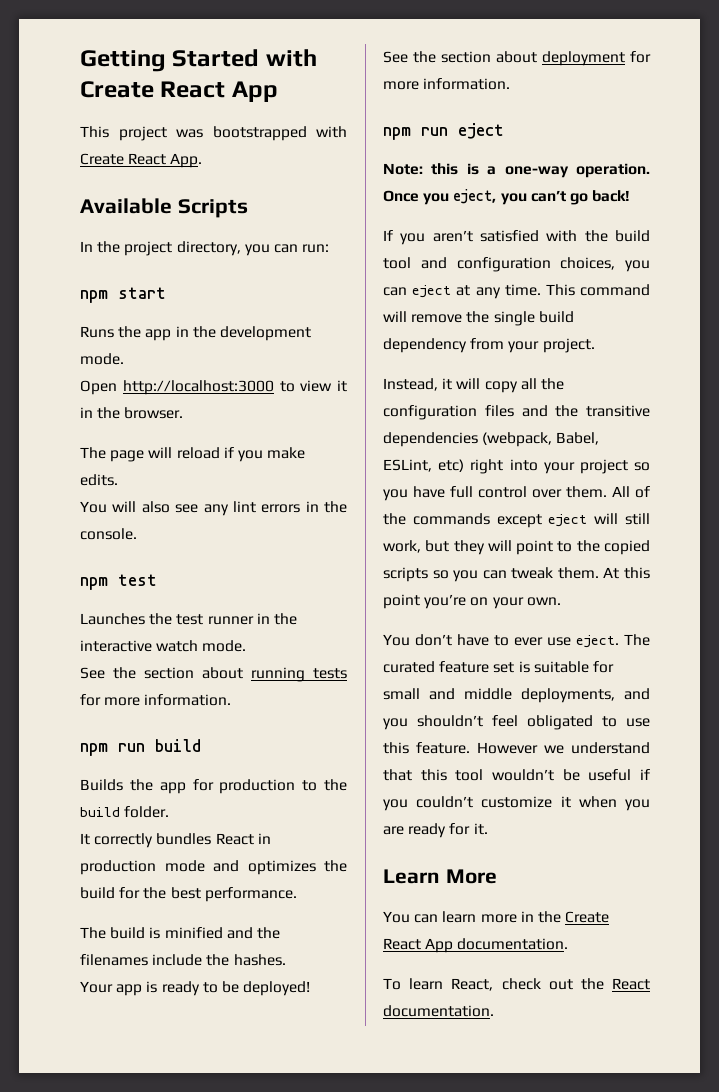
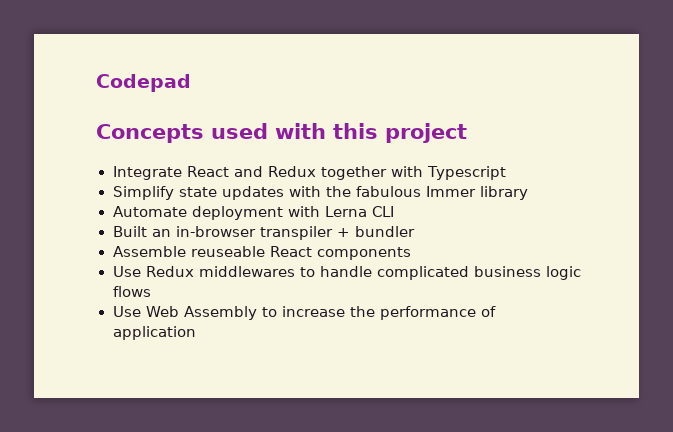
[80,49,317,72] [80,81,278,102] [80,126,347,141] [80,153,203,168] [80,198,248,218] [80,241,330,256] [80,287,166,303] [80,326,311,341] [80,353,124,365] [80,380,347,395] [80,407,184,419] [80,447,306,462] [80,474,118,486] [80,501,347,516] [80,528,137,540] [80,574,157,590] [80,613,297,625] [80,640,247,652] [80,667,347,682] [80,694,232,706] [80,739,201,756] [80,779,347,794] [80,806,170,818] [80,833,271,848] [80,860,347,875] [80,887,297,902] [80,927,280,939] [80,954,286,966] [80,981,311,996] [383,51,651,66] [383,78,511,90] [383,123,504,140] [383,163,650,178] [383,189,631,205] [383,230,650,245] [383,257,650,272] [383,284,650,299] [383,311,574,326] [383,338,595,353] [383,378,564,393] [383,405,650,420] [383,432,600,447] [383,459,650,474] [383,486,650,501] [383,513,650,528] [383,540,650,555] [383,567,650,582] [383,594,561,609] [383,634,650,648] [383,661,614,673] [383,688,650,703] [383,715,650,730] [383,742,650,754] [383,769,650,781] [383,796,650,811] [383,823,488,838] [383,869,497,884] [383,911,610,923] [383,938,569,953] [383,978,650,991] [383,1005,494,1017] Getting Started with Create React App // This project was bootstrapped with Create React App. // Available Scripts // In the project directory, you can run: // npm start // Runs the app in the development mode. // Open http://localhost:3000 to view it in the browser. // The page will reload if you make edits. // You will also see any lint errors in the console. // npm test // Launches the test runner in the interactive watch mode. // See the section about running tests for more information. // npm run build // Builds the app for production to the build folder. // It correctly bundles React in production mode and optimizes the build for the best performance. // The build is minified and the filenames include the hashes. // Your app is ready to be deployed! // See the section about deployment for more information. // npm run eject // Note: this is a one-way operation. Once you eject, you can’t go back! // If you aren’t satisfied with the build tool and configuration choices, you can eject at any time. This command will remove the single build dependency from your project. // Instead, it will copy all the configuration files and the transitive dependencies (webpack, Babel, ESLint, etc) right into your project so you have full control over them. All of the commands except eject will still work, but they will point to the copied scripts so you can tweak them. At this point you’re on your own. // You don’t have to ever use eject. The curated feature set is suitable for small and middle deployments, and you shouldn’t feel obligated to use this feature. However we understand that this tool wouldn’t be useful if you couldn’t customize it when you are ready for it. // Learn More // You can learn more in the Create React App documentation. // To learn React, check out the React documentation. -> [96,74,191,92] [96,123,467,143] [112,166,507,180] [112,186,528,200] [112,206,394,220] [112,226,415,240] [112,246,411,260] [112,266,581,280] [112,286,151,297] [112,306,497,320] [112,326,196,340] Codepad // Concepts used with this project // Integrate React and Redux together with Typescript // Simplify state updates with the fabulous Immer library // Automate deployment with Lerna CLI // Built an in-browser transpiler + bundler // Assemble reuseable React components // Use Redux middlewares to handle complicated business logic flows // Use Web Assembly to increase the performance of application

